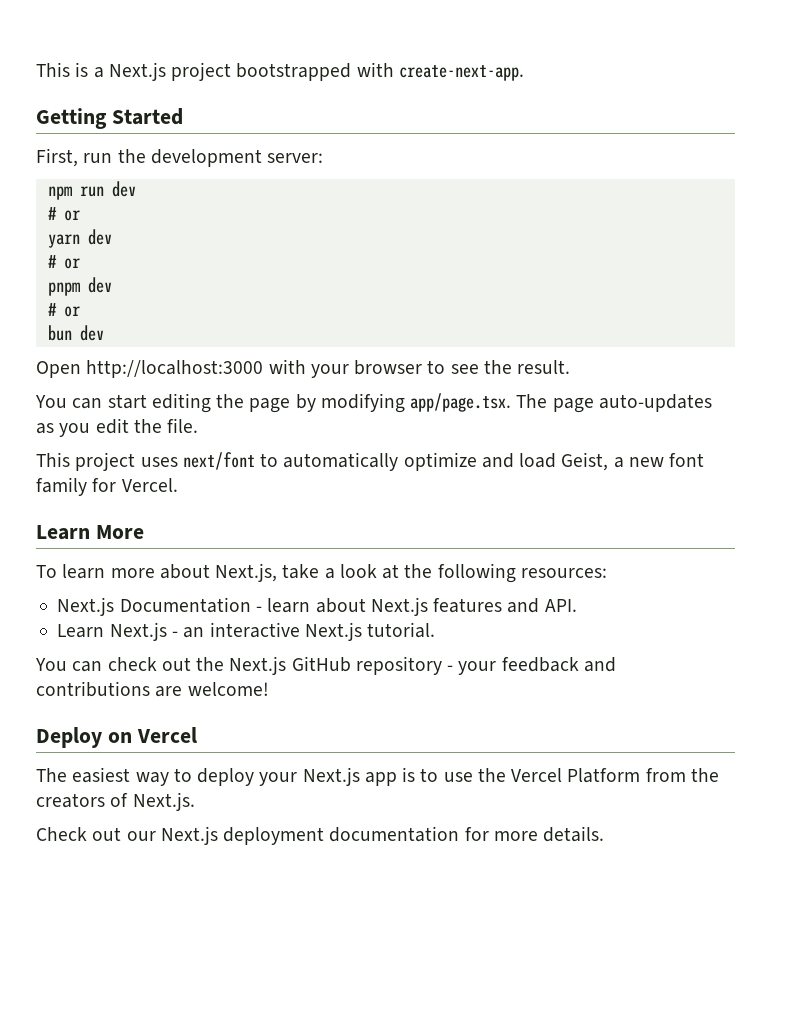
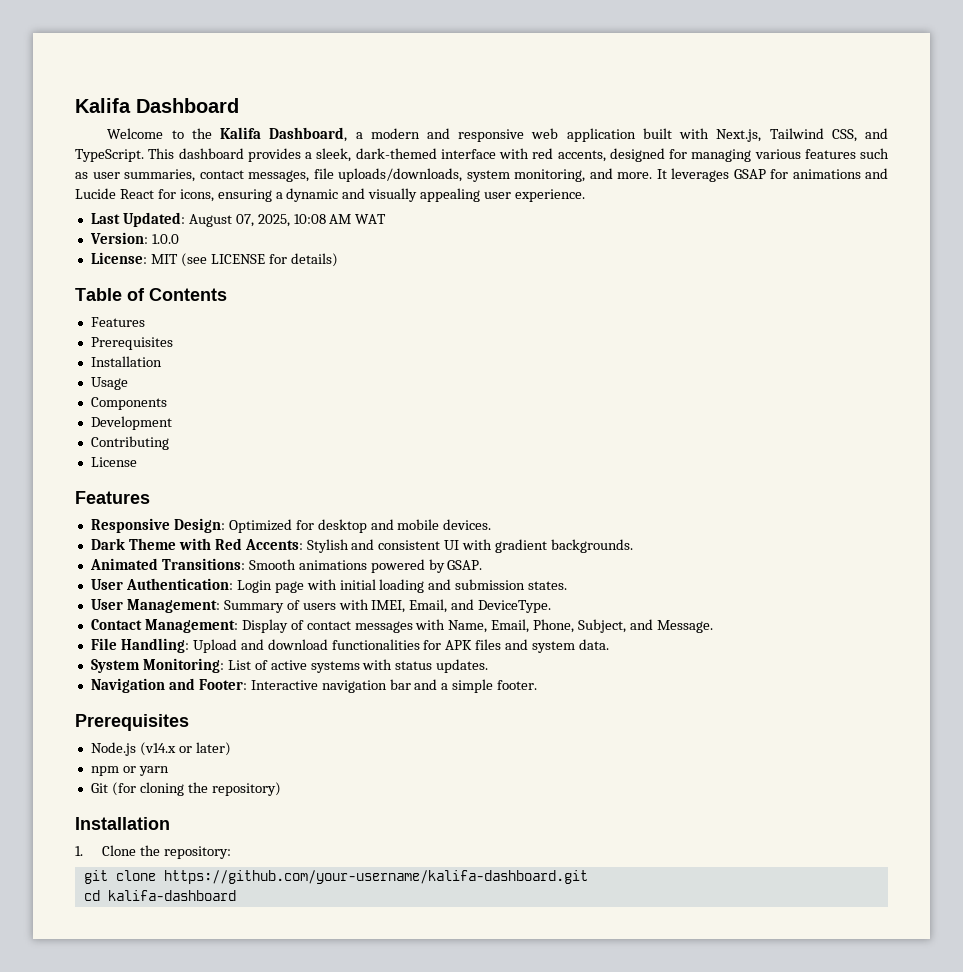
[36,62,524,81] [36,108,183,129] [36,148,324,167] [47,181,136,200] [47,207,80,221] [47,229,112,248] [47,255,80,269] [47,277,112,296] [47,303,80,317] [47,325,104,341] [36,359,571,378] [35,393,712,413] [36,418,199,437] [36,452,705,471] [36,477,178,496] [36,525,144,540] [36,563,607,583] [57,597,577,616] [57,622,436,641] [35,656,616,675] [36,681,269,697] [36,727,197,748] [36,767,719,786] [36,792,195,811] [36,826,605,845] This is a Next.js project bootstrapped with create-next-app. // Getting Started // First, run the development server: // npm run dev // # or // yarn dev // # or // pnpm dev // # or // bun dev // Open http://localhost:3000 with your browser to see the result. // You can start editing the page by modifying app/page.tsx. The page auto-updates as you edit the file. // This project uses next/font to automatically optimize and load Geist, a new font family for Vercel. // Learn More // To learn more about Next.js, take a look at the following resources: // Next.js Documentation - learn about Next.js features and API. // Learn Next.js - an interactive Next.js tutorial. // You can check out the Next.js GitHub repository - your feedback and contributions are welcome! // Deploy on Vercel // The easiest way to deploy your Next.js app is to use the Vercel Platform from the creators of Next.js. // Check out our Next.js deployment documentation for more details. -> [75,98,239,113] [107,127,889,142] [75,148,889,162] [75,168,888,182] [75,188,586,202] [90,212,387,227] [89,232,179,244] [90,252,338,267] [75,288,227,301] [90,317,145,327] [90,337,173,350] [90,356,162,367] [90,377,128,390] [90,397,167,410] [90,416,172,430] [90,436,169,450] [90,457,137,467] [75,491,150,504] [90,518,492,533] [90,538,634,553] [89,558,483,573] [90,578,568,593] [90,599,552,613] [90,619,713,633] [90,638,610,653] [90,658,489,673] [90,678,538,693] [75,714,189,731] [90,742,231,756] [90,766,169,776] [90,782,281,796] [75,817,170,830] [75,845,231,859] [83,870,588,884] [83,890,236,901] Kalifa Dashboard // Welcome to the Kalifa Dashboard, a modern and responsive web application built with Next.js, Tailwind CSS, and TypeScript. This dashboard provides a sleek, dark-themed interface with red accents, designed for managing various features such as user summaries, contact messages, file uploads/downloads, system monitoring, and more. It leverages GSAP for animations and Lucide React for icons, ensuring a dynamic and visually appealing user experience. // Last Updated: August 07, 2025, 10:08 AM WAT // Version: 1.0.0 // License: MIT (see LICENSE for details) // Table of Contents // Features // Prerequisites // Installation // Usage // Components // Development // Contributing // License // Features // Responsive Design: Optimized for desktop and mobile devices. // Dark Theme with Red Accents: Stylish and consistent UI with gradient backgrounds. // Animated Transitions: Smooth animations powered by GSAP. // User Authentication: Login page with initial loading and submission states. // User Management: Summary of users with IMEI, Email, and DeviceType. // Contact Management: Display of contact messages with Name, Email, Phone, Subject, and Message. // File Handling: Upload and download functionalities for APK files and system data. // System Monitoring: List of active systems with status updates. // Navigation and Footer: Interactive navigation bar and a simple footer. // Prerequisites // Node.js (v14.x or later) // npm or yarn // Git (for cloning the repository) // Installation // 1. Clone the repository: // git clone https://github.com/your-username/kalifa-dashboard.git // cd kalifa-dashboard

